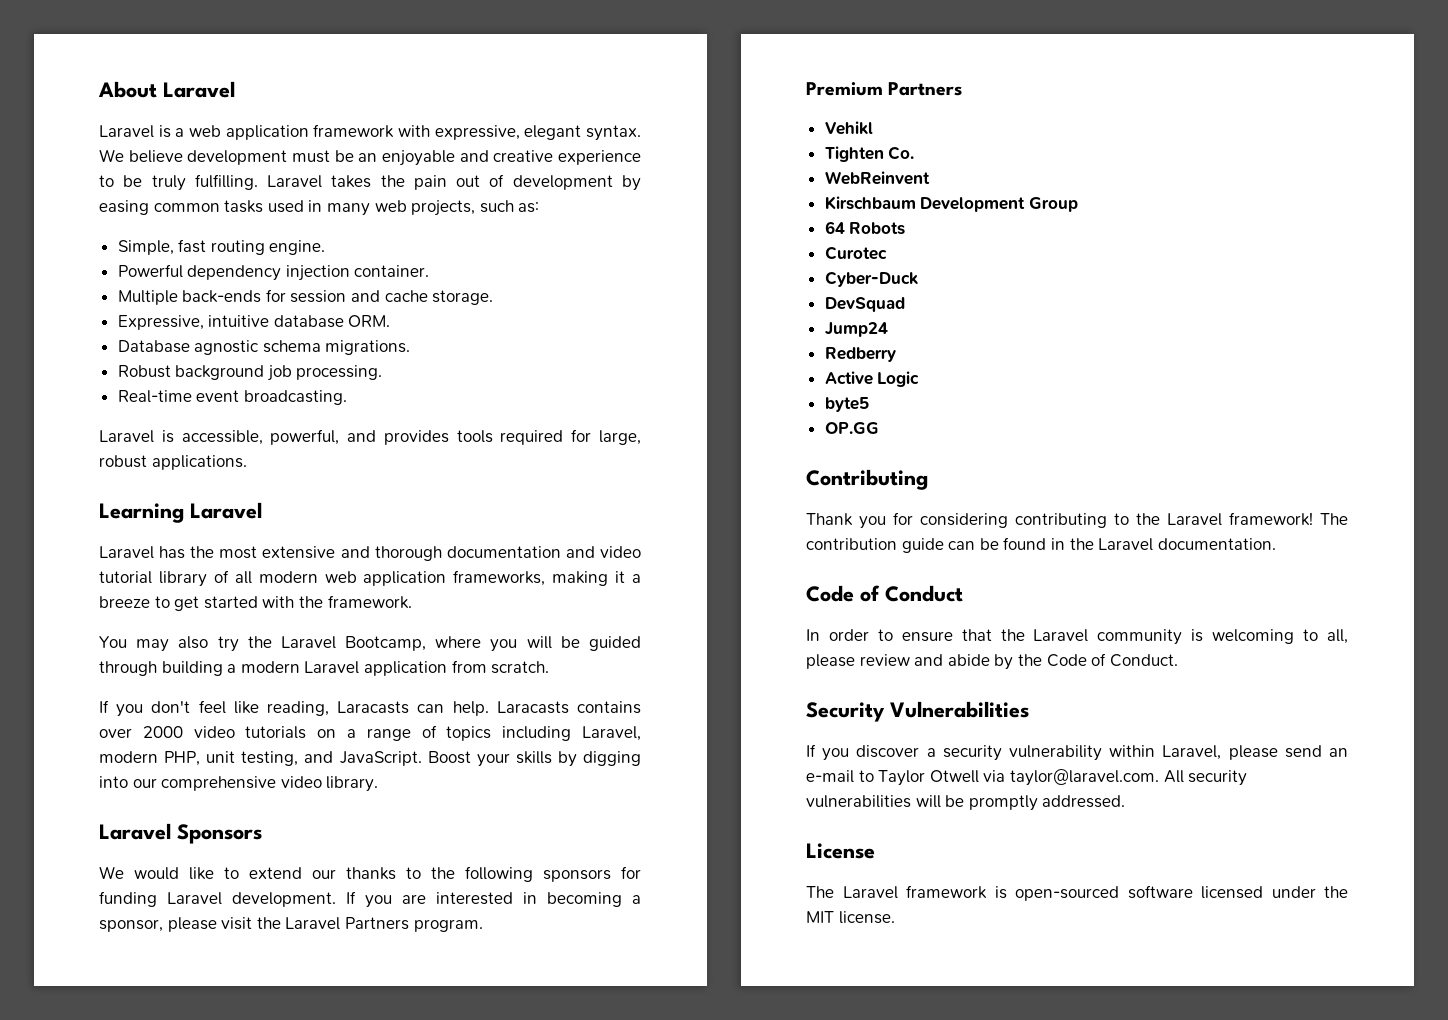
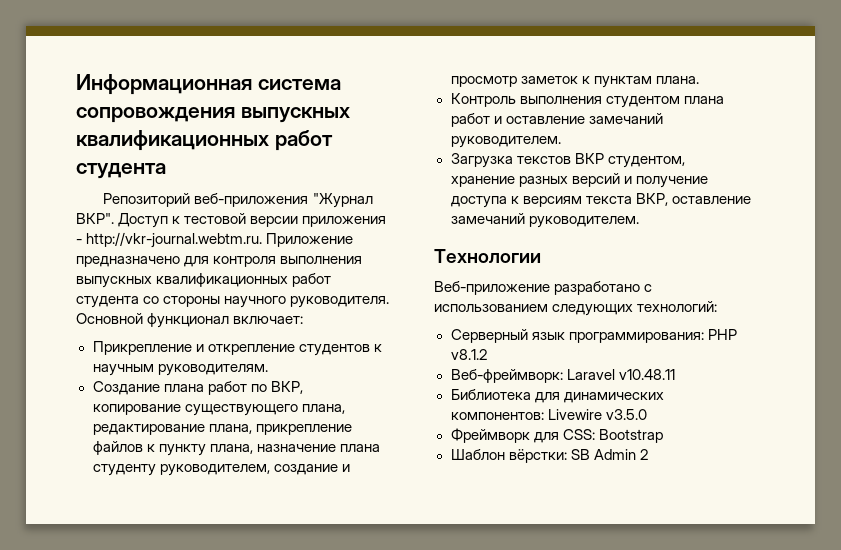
[98,81,235,98] [99,124,641,141] [99,149,641,166] [99,174,641,191] [99,200,540,216] [117,239,326,255] [117,264,430,281] [117,289,494,305] [117,315,391,330] [117,340,411,355] [117,365,383,381] [117,390,347,405] [99,429,641,445] [99,455,247,470] [99,502,262,523] [99,546,641,561] [99,570,641,587] [99,595,412,611] [99,636,641,652] [99,660,550,676] [99,700,641,717] [99,725,641,741] [99,751,642,767] [99,776,379,792] [99,823,262,844] [99,866,641,882] [99,891,641,908] [99,917,483,932] [806,82,963,96] [824,121,873,135] [824,146,915,162] [824,171,930,185] [824,196,1078,212] [824,221,906,235] [824,246,887,260] [824,271,918,287] [824,297,905,312] [824,322,888,337] [824,347,896,362] [824,371,920,387] [824,397,869,412] [824,422,879,434] [806,469,928,490] [806,512,1348,529] [806,537,1276,553] [806,585,963,602] [806,629,1348,645] [806,653,1178,670] [806,701,1029,722] [806,744,1348,761] [806,769,1248,786] [806,795,1126,811] [806,843,875,859] [806,885,1348,901] [806,911,895,924] About Laravel // Laravel is a web application framework with expressive, elegant syntax. We believe development must be an enjoyable and creative experience to be truly fulfilling. Laravel takes the pain out of development by easing common tasks used in many web projects, such as: // Simple, fast routing engine. // Powerful dependency injection container. // Multiple back-ends for session and cache storage. // Expressive, intuitive database ORM. // Database agnostic schema migrations. // Robust background job processing. // Real-time event broadcasting. // Laravel is accessible, powerful, and provides tools required for large, robust applications. // Learning Laravel // Laravel has the most extensive and thorough documentation and video tutorial library of all modern web application frameworks, making it a breeze to get started with the framework. // You may also try the Laravel Bootcamp, where you will be guided through building a modern Laravel application from scratch. // If you don't feel like reading, Laracasts can help. Laracasts contains over 2000 video tutorials on a range of topics including Laravel, modern PHP, unit testing, and JavaScript. Boost your skills by digging into our comprehensive video library. // Laravel Sponsors // We would like to extend our thanks to the following sponsors for funding Laravel development. If you are interested in becoming a sponsor, please visit the Laravel Partners program. // Premium Partners // Vehikl // Tighten Co. // WebReinvent // Kirschbaum Development Group // 64 Robots // Curotec // Cyber-Duck // DevSquad // Jump24 // Redberry // Active Logic // byte5 // OP.GG // Contributing // Thank you for considering contributing to the Laravel framework! The contribution guide can be found in the Laravel documentation. // Code of Conduct // In order to ensure that the Laravel community is welcoming to all, please review and abide by the Code of Conduct. // Security Vulnerabilities // If you discover a security vulnerability within Laravel, please send an e-mail to Taylor Otwell via taylor@laravel.com. All security vulnerabilities will be promptly addressed. // License // The Laravel framework is open-sourced software licensed under the MIT license. -> [76,74,341,95] [76,107,350,123] [76,130,333,151] [76,163,166,179] [103,193,373,208] [76,213,387,228] [76,232,354,248] [76,256,363,267] [76,273,332,288] [76,296,390,308] [76,313,304,328] [92,341,382,356] [92,364,268,376] [92,381,303,395] [92,404,345,416] [92,424,352,435] [92,441,380,456] [92,464,350,476] [450,76,699,88] [450,93,724,108] [450,113,663,127] [450,136,561,148] [450,153,685,168] [450,173,708,188] [450,193,751,208] [450,213,639,228] [434,249,541,263] [434,281,653,295] [434,301,718,316] [450,329,737,343] [450,349,487,360] [450,369,675,383] [450,389,664,403] [450,409,647,420] [450,428,663,443] [450,449,648,463] Информационная система сопровождения выпускных квалификационных работ студента // Репозиторий веб-приложения "Журнал ВКР". Доступ к тестовой версии приложения - http://vkr-journal.webtm.ru. Приложение предназначено для контроля выполнения выпускных квалификационных работ студента со стороны научного руководителя. Основной функционал включает: // Прикрепление и открепление студентов к научным руководителям. // Создание плана работ по ВКР, копирование существующего плана, редактирование плана, прикрепление файлов к пункту плана, назначение плана студенту руководителем, создание и просмотр заметок к пунктам плана. // Контроль выполнения студентом плана работ и оставление замечаний руководителем. // Загрузка текстов ВКР студентом, хранение разных версий и получение доступа к версиям текста ВКР, оставление замечаний руководителем. // Технологии // Веб-приложение разработано с использованием следующих технологий: // Серверный язык программирования: PHP v8.1.2 // Веб-фреймворк: Laravel v10.48.11 // Библиотека для динамических компонентов: Livewire v3.5.0 // Фреймворк для CSS: Bootstrap // Шаблон вёрстки: SB Admin 2

